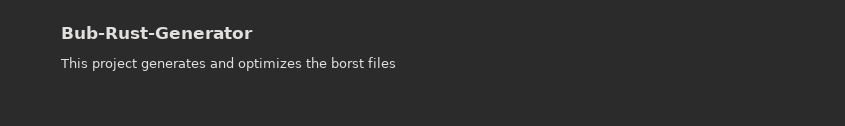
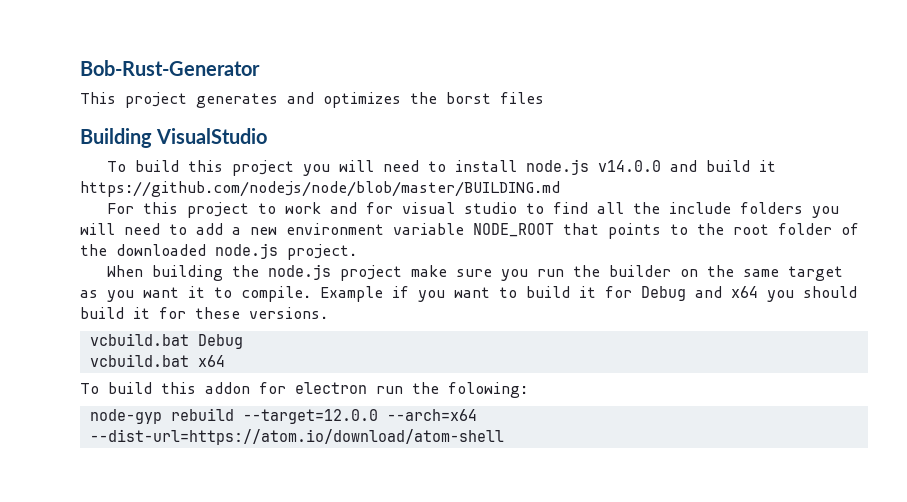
[61,26,253,39] Bub-Rust-Generator -> [80,60,260,76] Bob-Rust-Generator
(396, 62) none -> [80,128,268,148] [106,159,776,176] [80,181,560,197] [106,202,839,218] [80,223,859,239] [80,243,357,260] [106,264,843,281] [80,286,857,302] [80,307,328,319] [89,333,243,349] [89,354,225,367] [80,382,528,398] [89,408,477,424] [89,429,504,445] // Building VisualStudio // To build this project you will need to install node.js v14.0.0 and build it https://github.com/nodejs/node/blob/master/BUILDING.md // For this project to work and for visual studio to find all the include folders you will need to add a new environment variable NODE_ROOT that points to the root folder of the downloaded node.js project. // When building the node.js project make sure you run the builder on the same target as you want it to compile. Example if you want to build it for Debug and x64 you should build it for these versions. // vcbuild.bat Debug // vcbuild.bat x64 // To build this addon for electron run the folowing: // node-gyp rebuild --target=12.0.0 --arch=x64 --dist-url=https://atom.io/download/atom-shell

